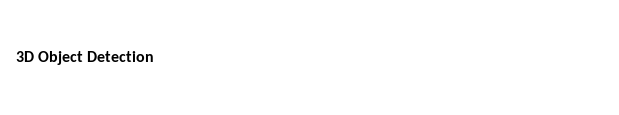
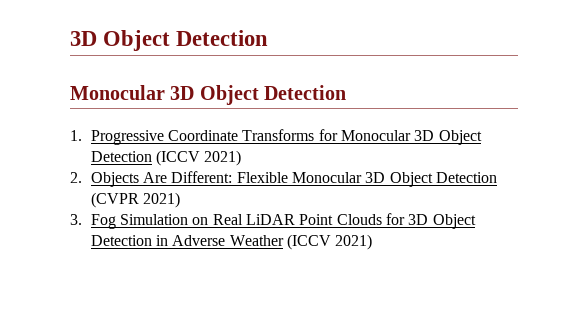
[16,51,155,65] 3D Object Detection -> [70,30,269,51] [70,85,347,105] [70,129,482,145] [90,150,242,166] [70,171,497,187] [90,192,180,208] [70,213,476,229] [90,234,373,250] 3D Object Detection // Monocular 3D Object Detection // 1. Progressive Coordinate Transforms for Monocular 3D Object Detection (ICCV 2021) // 2. Objects Are Different: Flexible Monocular 3D Object Detection (CVPR 2021) // 3. Fog Simulation on Real LiDAR Point Clouds for 3D Object Detection in Adverse Weather (ICCV 2021)

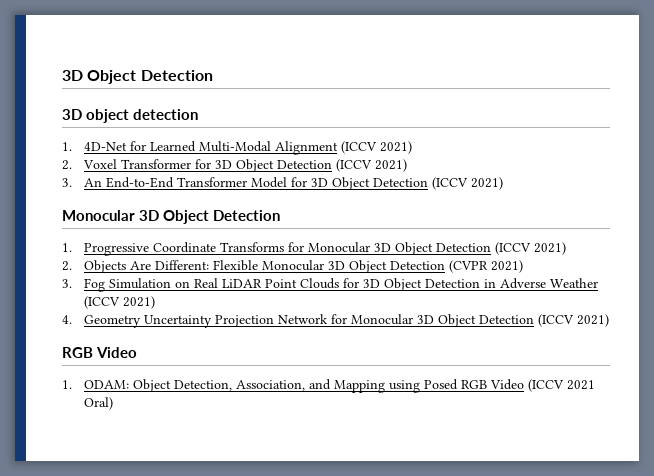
[70,30,269,51] 3D Object Detection -> [62,70,213,84] [62,109,198,123] [62,141,413,155] [62,159,408,172] [62,177,504,190] 3D Object Detection // 3D object detection // 1. 4D-Net for Learned Multi-Modal Alignment (ICCV 2021) // 2. Voxel Transformer for 3D Object Detection (ICCV 2021) // 3. An End-to-End Transformer Model for 3D Object Detection (ICCV 2021)
(373, 242) none -> [62,314,610,328] [62,347,137,358] [62,379,596,393] [84,397,114,410] // 4. Geometry Uncertainty Projection Network for Monocular 3D Object Detection (ICCV 2021) // RGB Video // 1. ODAM: Object Detection, Association, and Mapping using Posed RGB Video (ICCV 2021 Oral)

